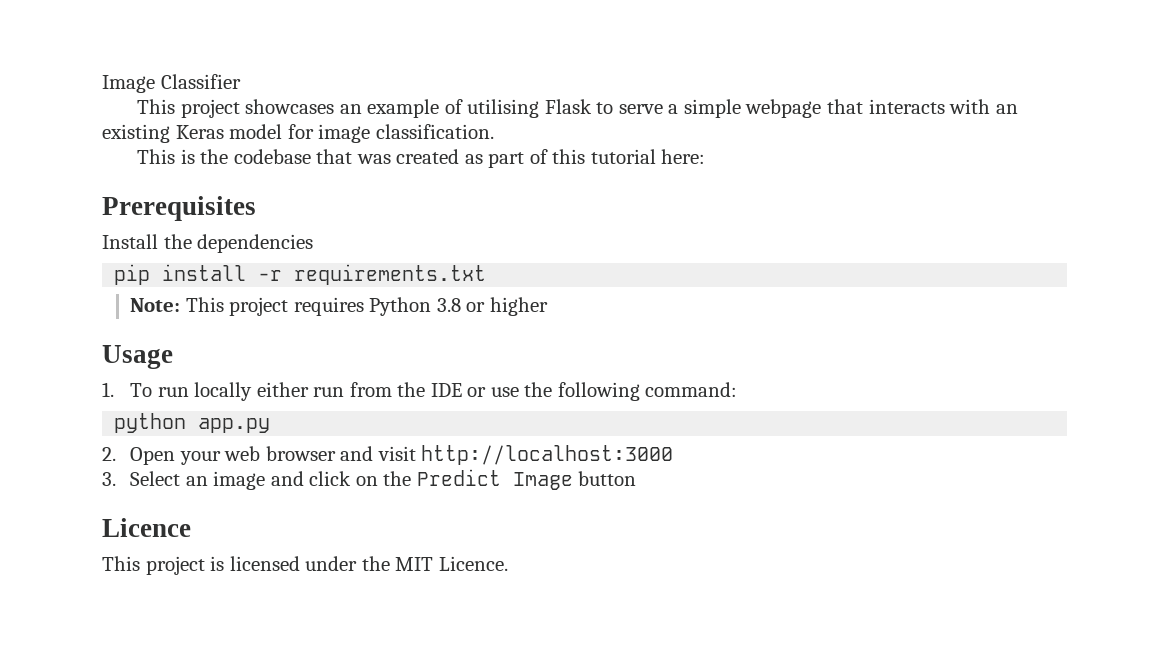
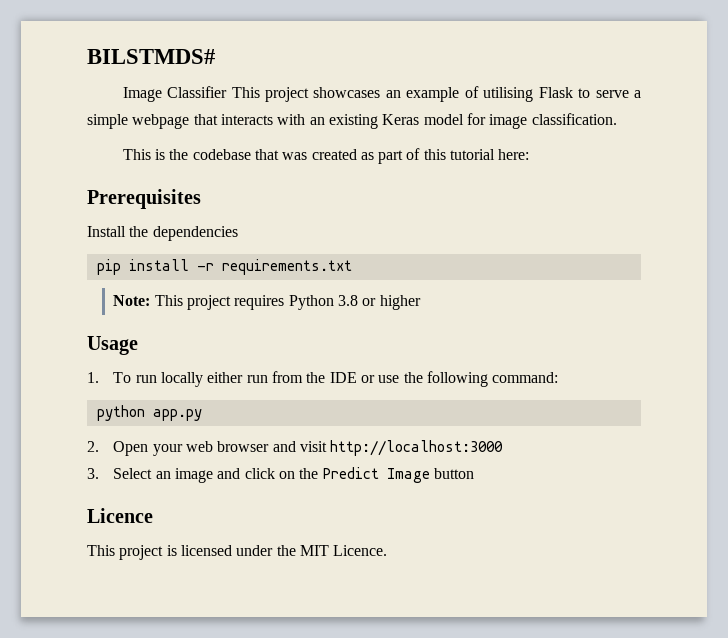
(102, 84) none -> [87,49,215,64] BILSTMDS# //
(241, 81) // -> (228, 92) none

